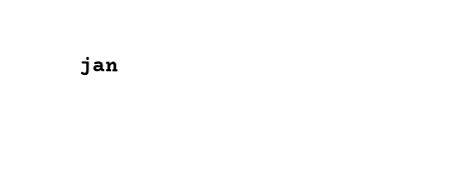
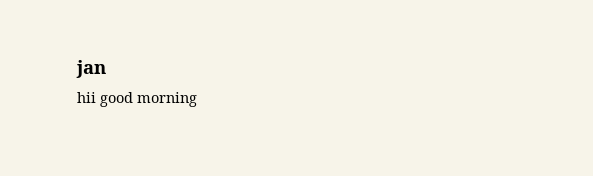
(119, 66) none -> [77,92,197,107] // hii good morning

